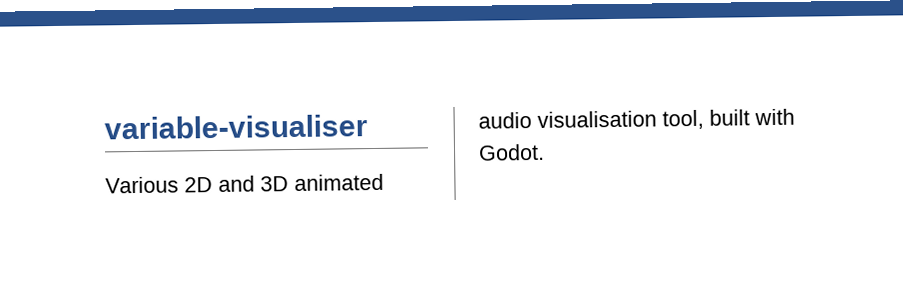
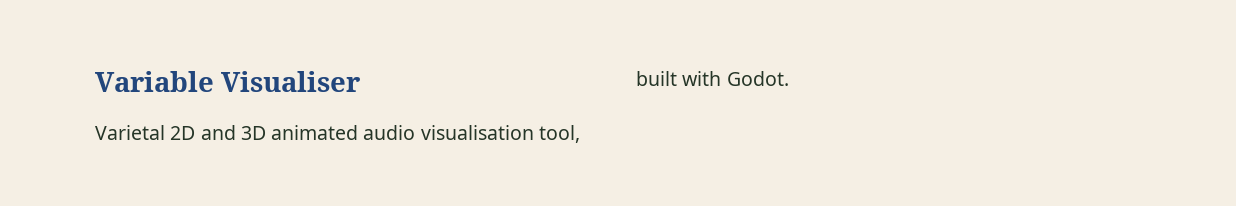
[104,114,368,140] [105,176,179,194] variable-visualiser // Various -> [95,71,361,92] [95,125,165,140] Variable Visualiser // Varietal

